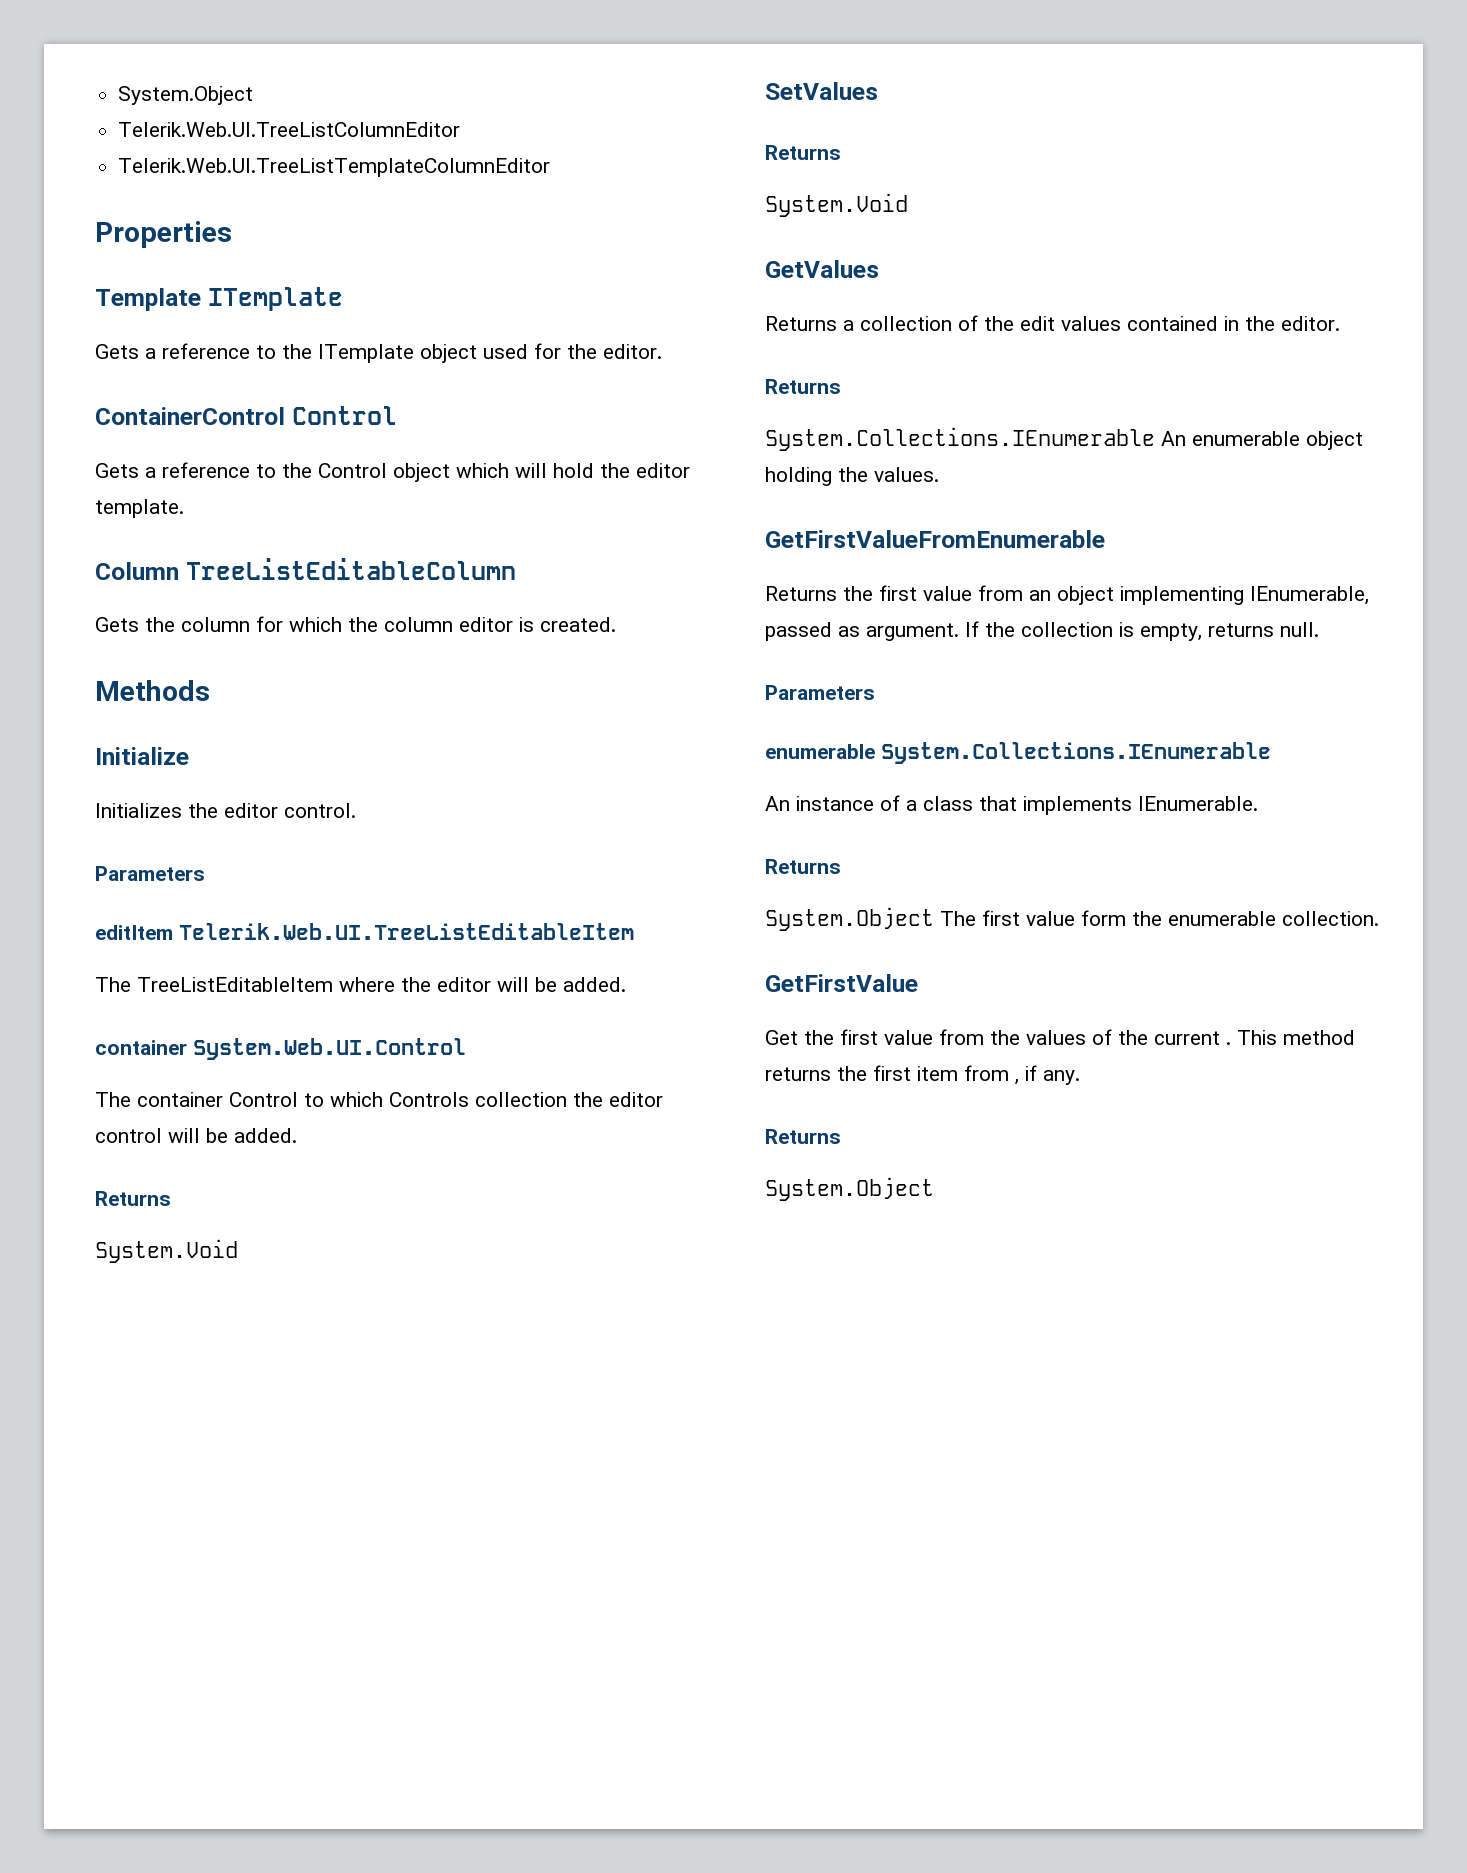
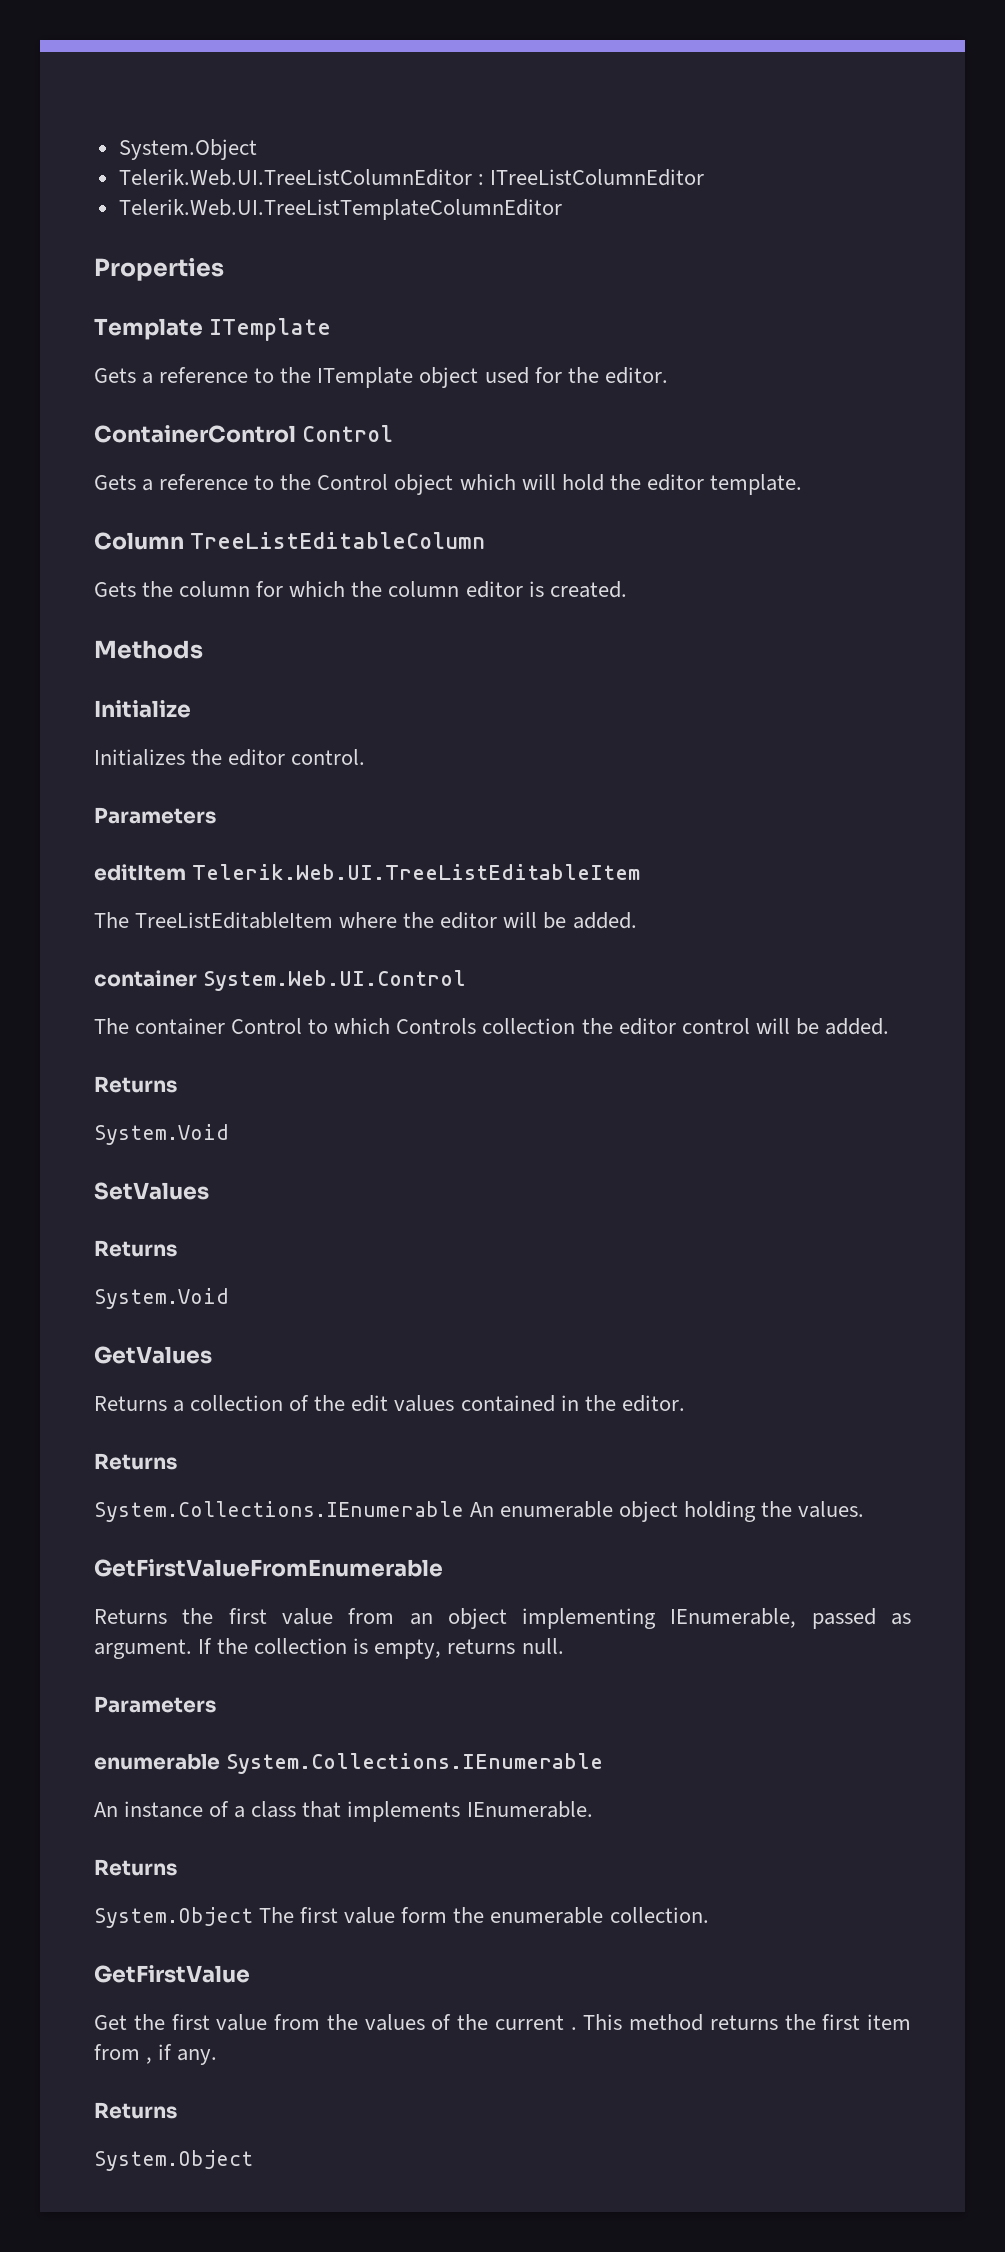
(461, 129) none -> [477,169,704,186] : ITreeListColumnEditor

